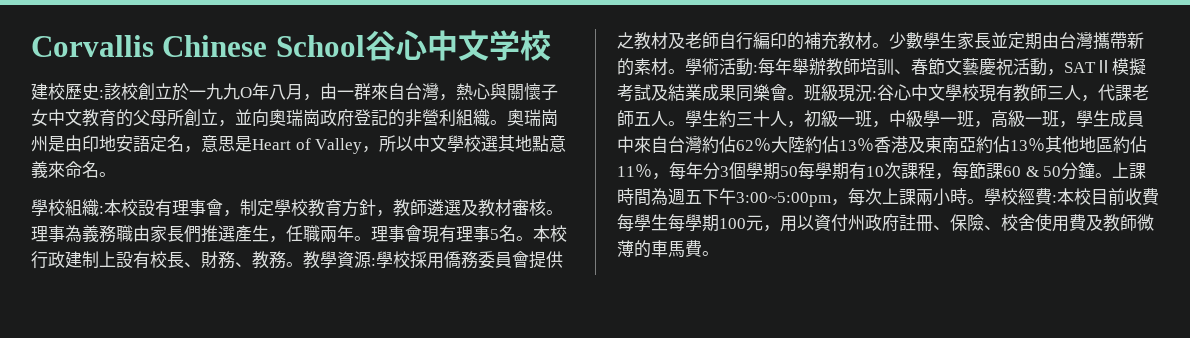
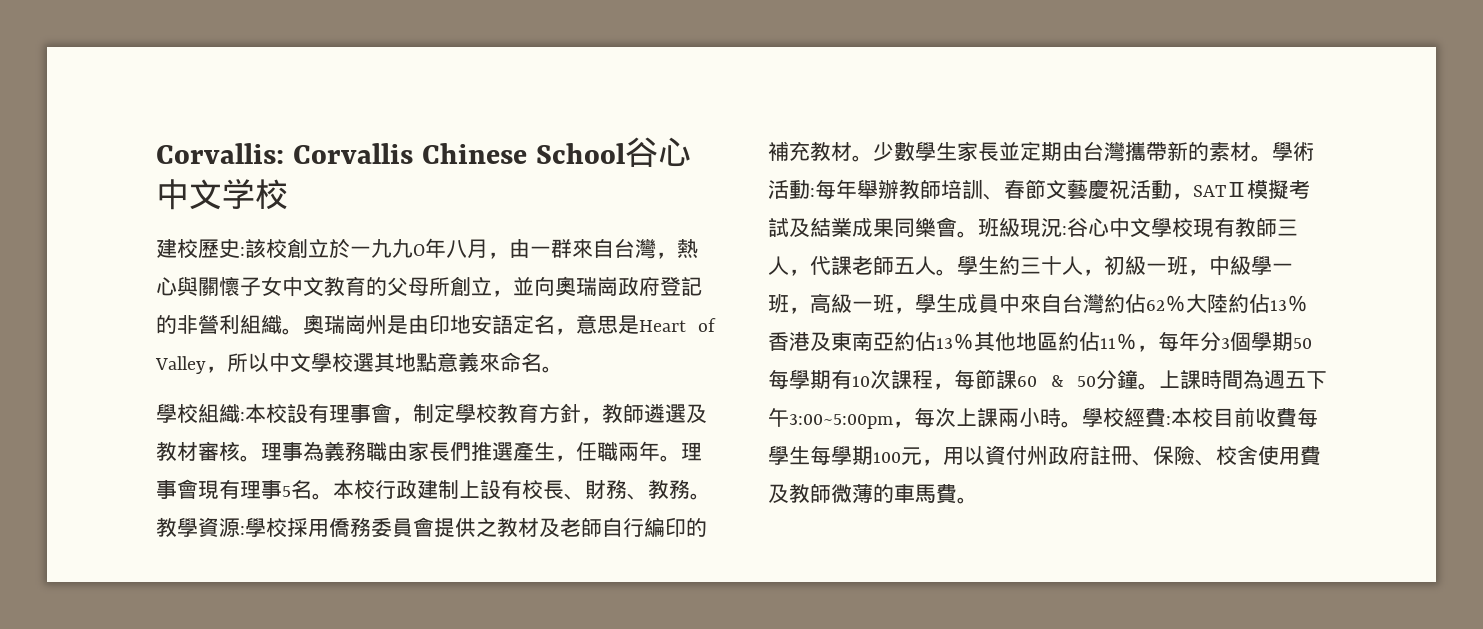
(31, 46) none -> [156,143,284,164] Corvallis:

